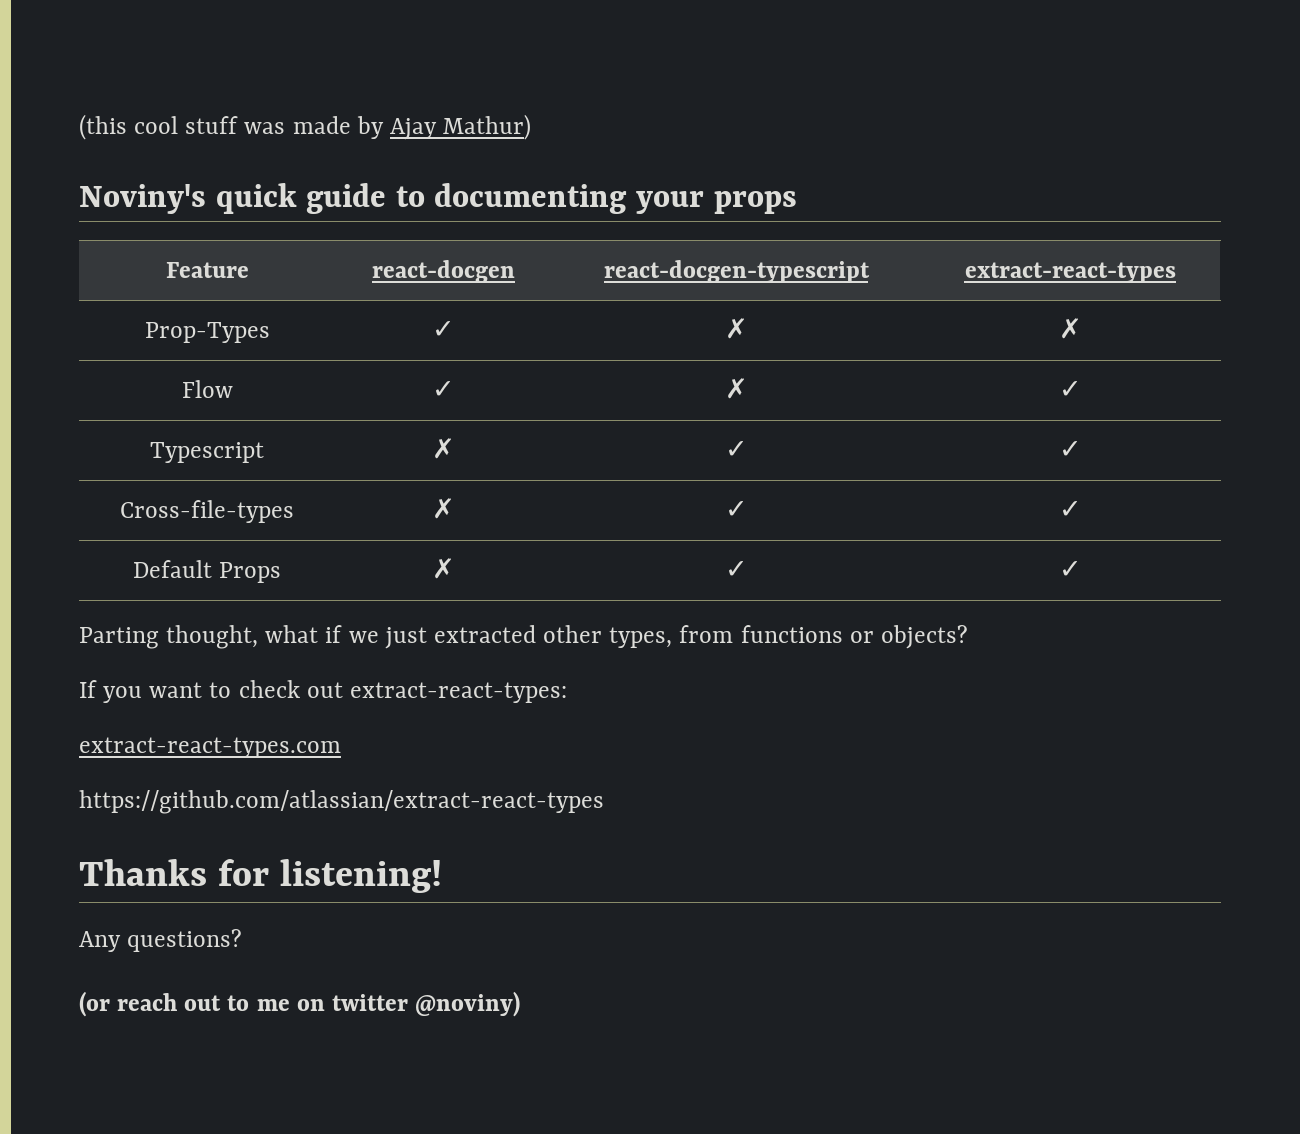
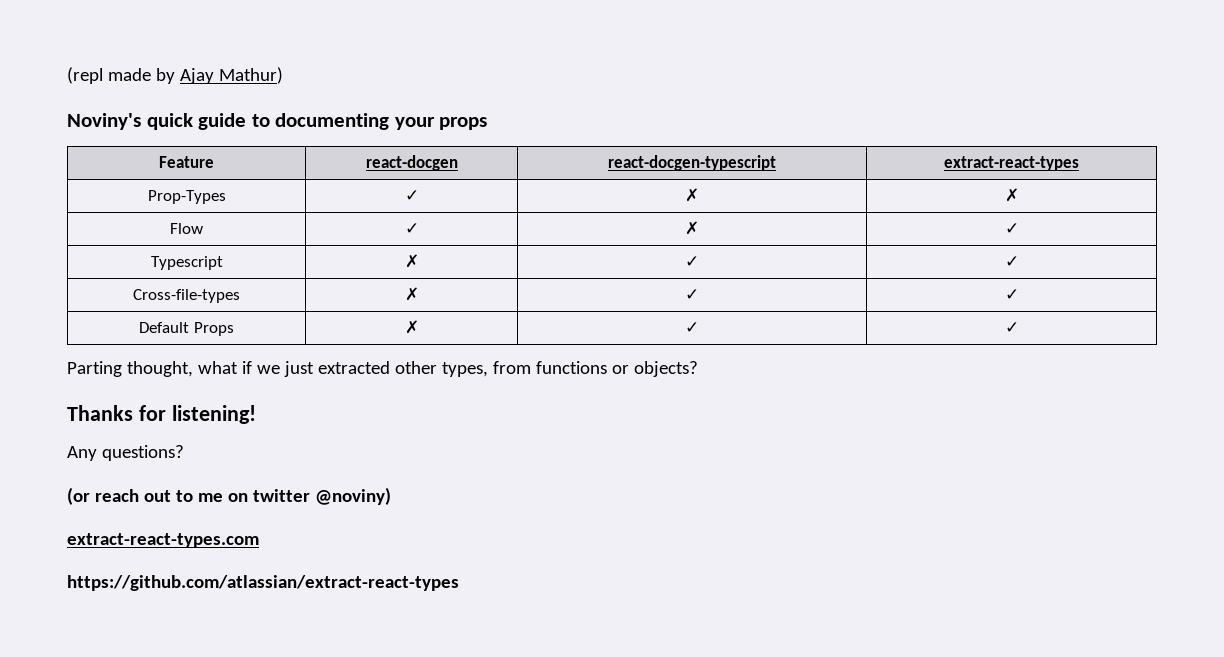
[79,114,286,140] (this cool stuff was -> [67,67,103,84] (repl
[79,680,567,703] [79,737,341,758] [79,790,604,814] // If you want to check out extract-react-types: // extract-react-types.com // https://github.com/atlassian/extract-react-types -> (698, 369) none
(521, 1004) none -> [67,533,259,548] [67,575,459,591] // extract-react-types.com // https://github.com/atlassian/extract-react-types

